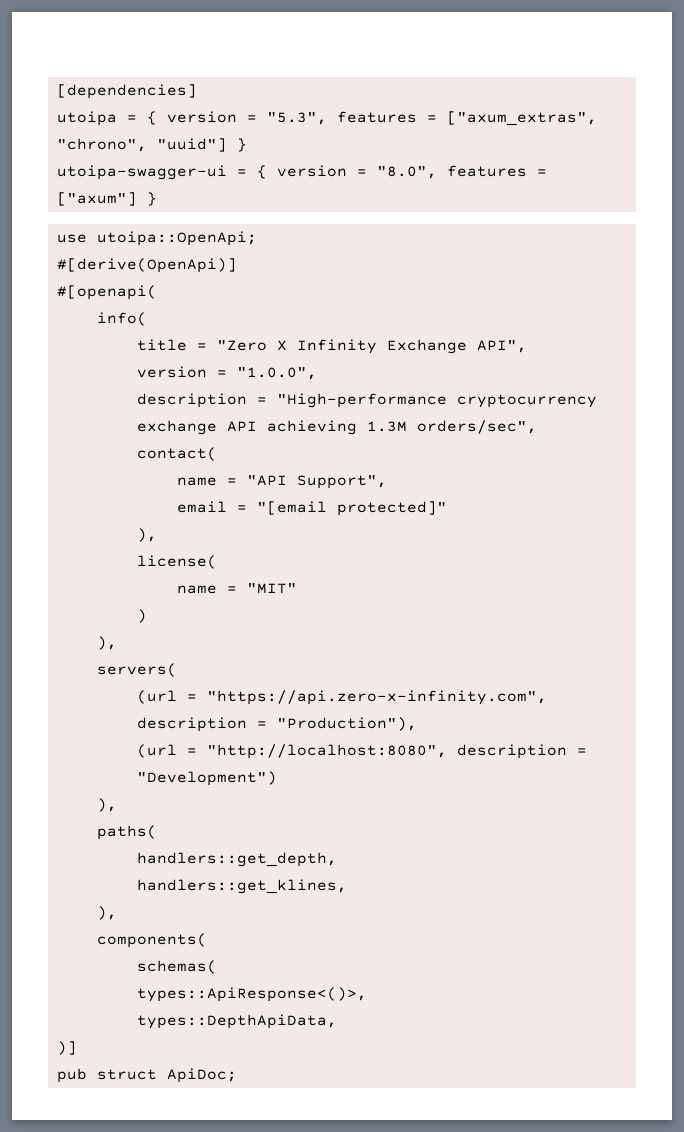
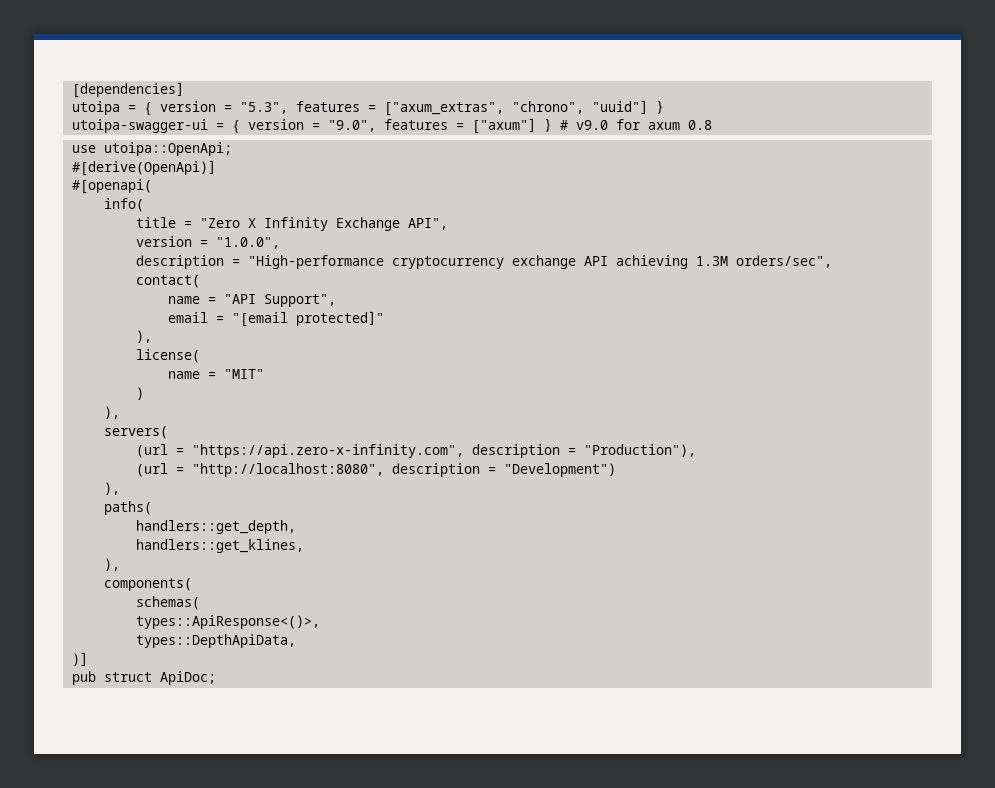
[376,166,437,179] "8.0", -> [327,120,376,132] "9.0",
(157, 199) none -> [559,119,712,130] # v9.0 for axum 0.8

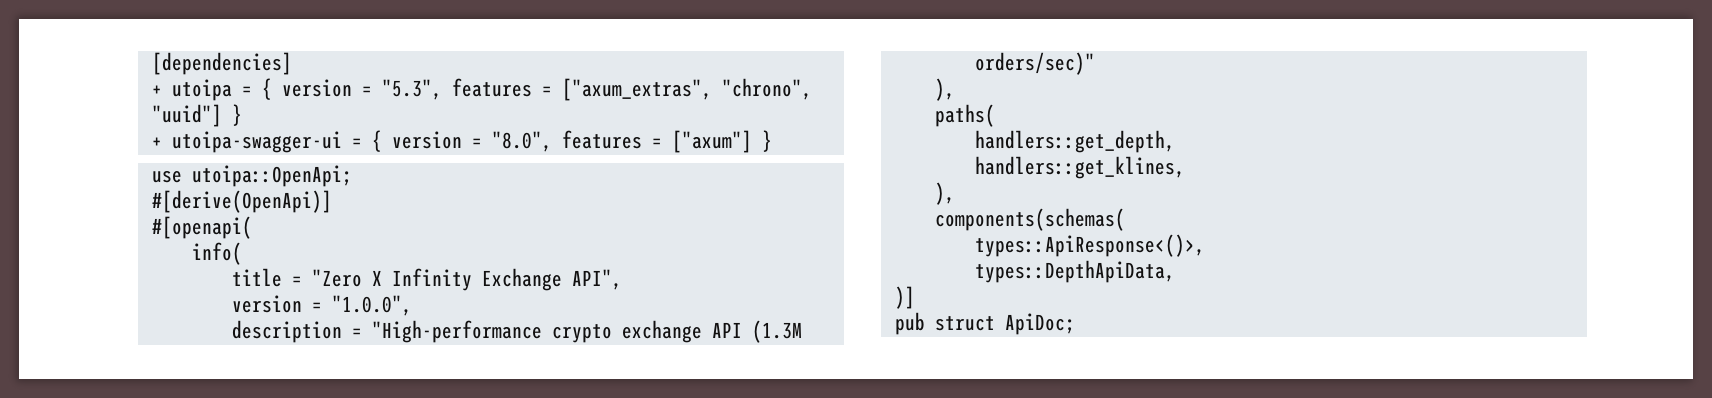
(184, 90) none -> [151,85,162,96] +
(664, 107) none -> [151,137,162,148] +
[327,120,376,132] "9.0", -> [491,131,552,152] "8.0",
[559,119,712,130] # v9.0 for axum 0.8 -> (772, 141) none
[391,256,504,269] cryptocurrency -> [551,324,612,343] crypto
[615,255,832,269] [135,275,200,288] [167,294,336,307] [167,311,384,327] [135,330,152,343] [135,349,200,363] [167,369,264,379] [135,387,144,400] [103,406,120,419] [103,426,168,439] [135,444,696,458] [135,463,616,477] achieving 1.3M orders/sec", // contact( // name = "API Support", // email = "[email protected]" // ), // license( // name = "MIT" // ) // ), // servers( // (url = "https://api.zero-x-infinity.com", description = "Production"), // (url = "http://localhost:8080", description = "Development") -> [751,320,802,343] [974,52,1095,75] (1.3M orders/sec)"
[103,578,192,591] [135,596,200,610] components( // schemas( -> [934,208,1125,231] components(schemas(

